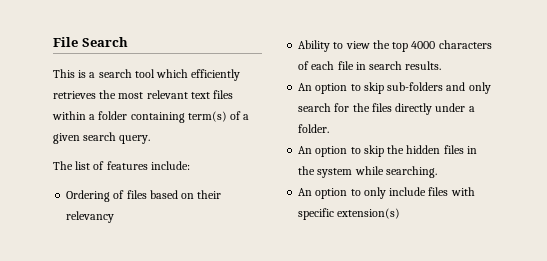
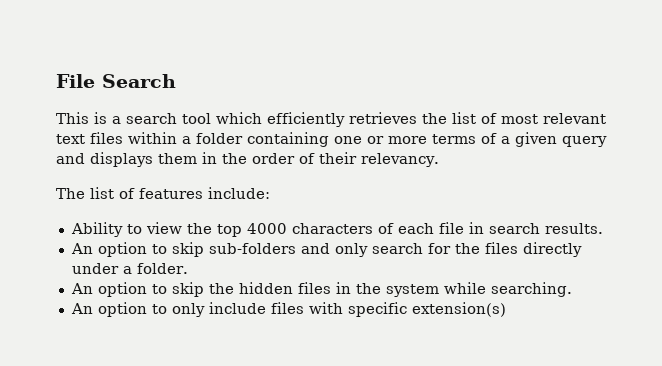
(117, 94) none -> [452,112,497,124] list of
[187,111,250,122] [53,132,151,144] term(s) of a given search query. -> [334,132,607,147] [56,152,439,167] one or more terms of a given query and displays them in the order of their relevancy.
[66,190,222,202] [66,211,115,223] // Ordering of files based on their relevancy -> (270, 193) none

